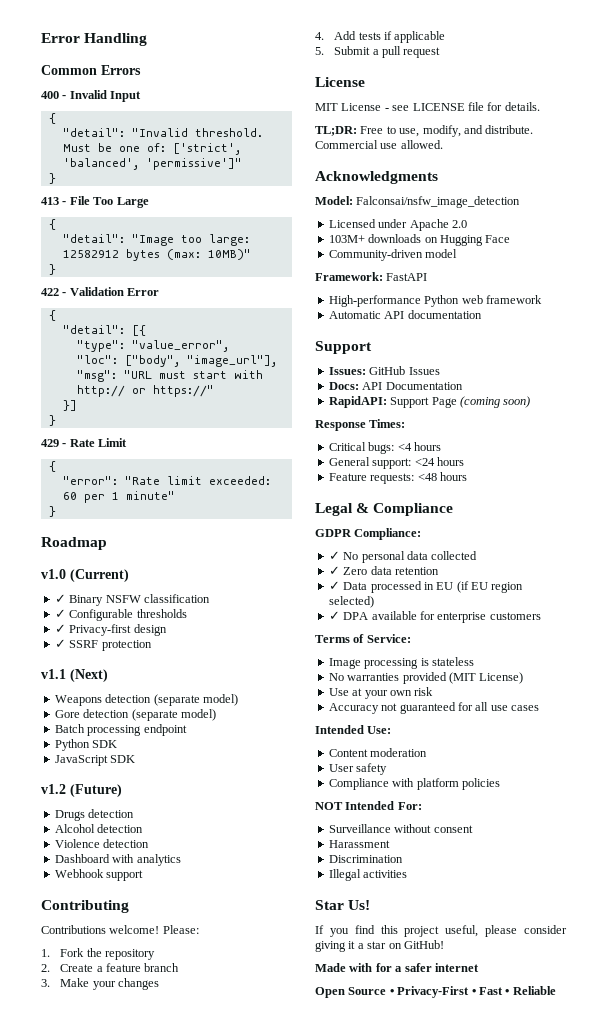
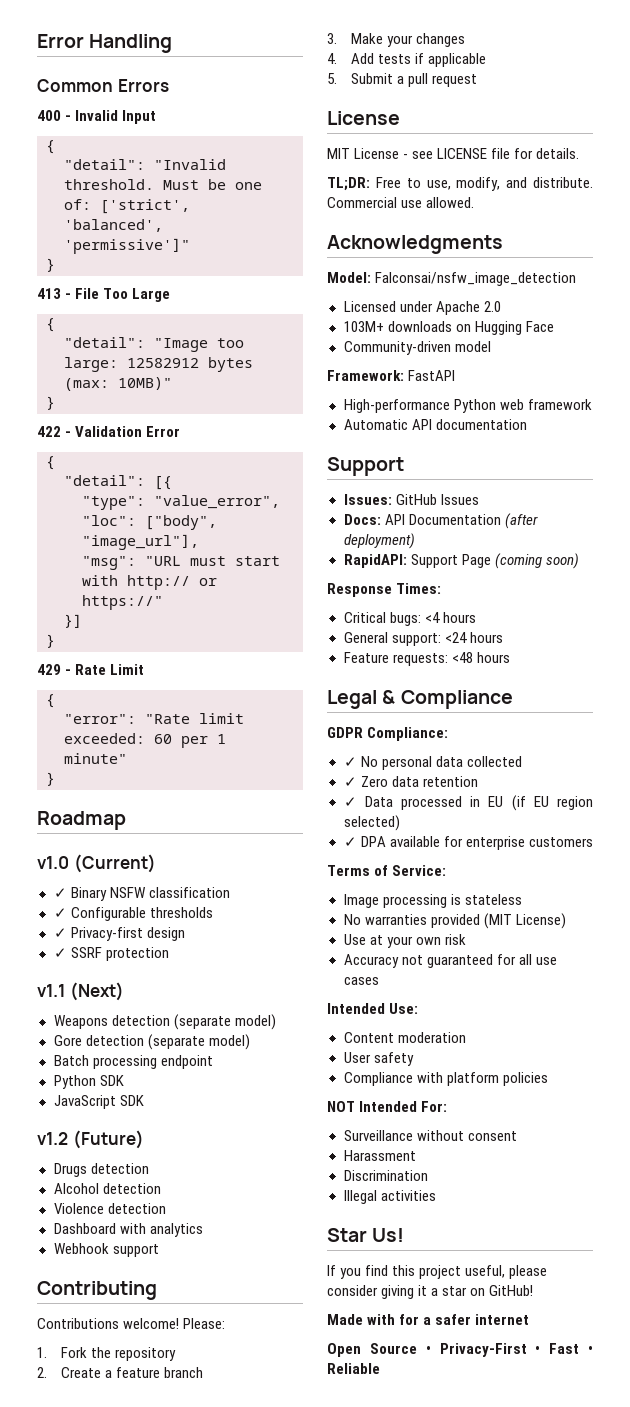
(463, 386) none -> [504,513,538,529] [343,533,415,549] (after deployment)

